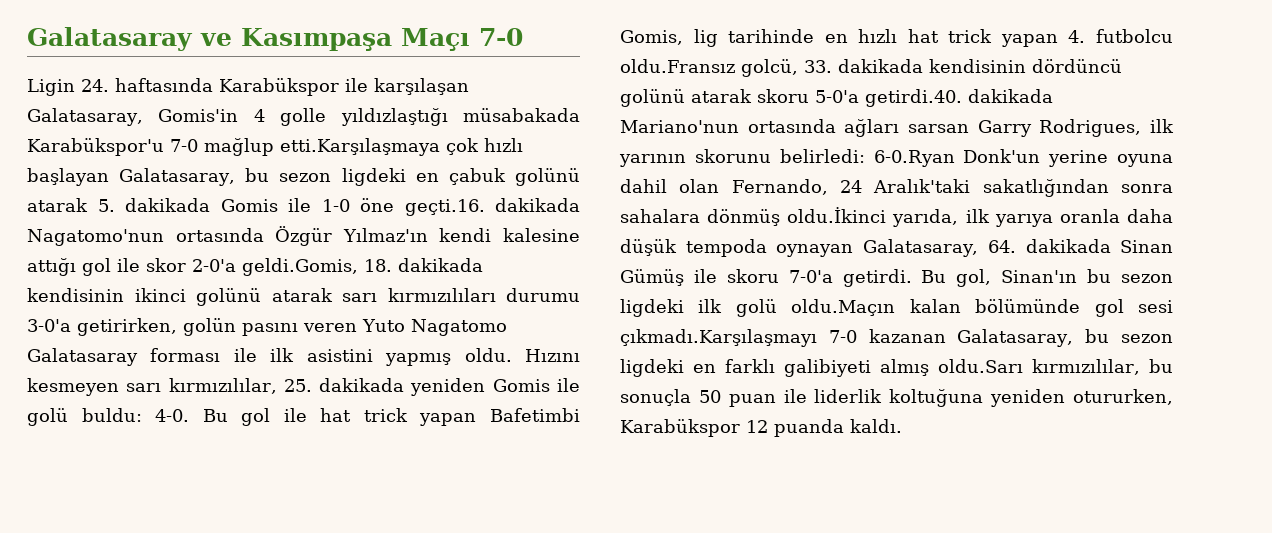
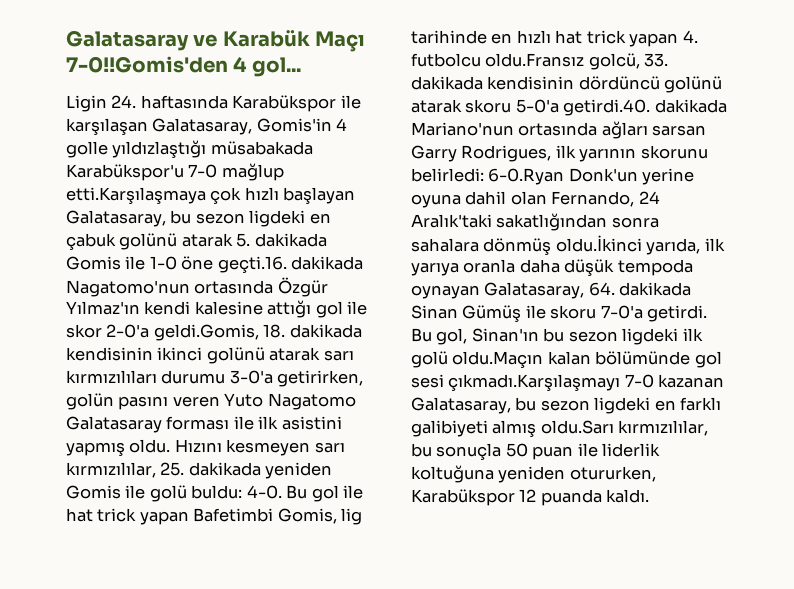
[241,28,523,51] Kasımpaşa Maçı 7-0 -> [222,30,366,52] [66,56,301,77] Karabük Maçı 7-0!!Gomis'den 4 gol...

